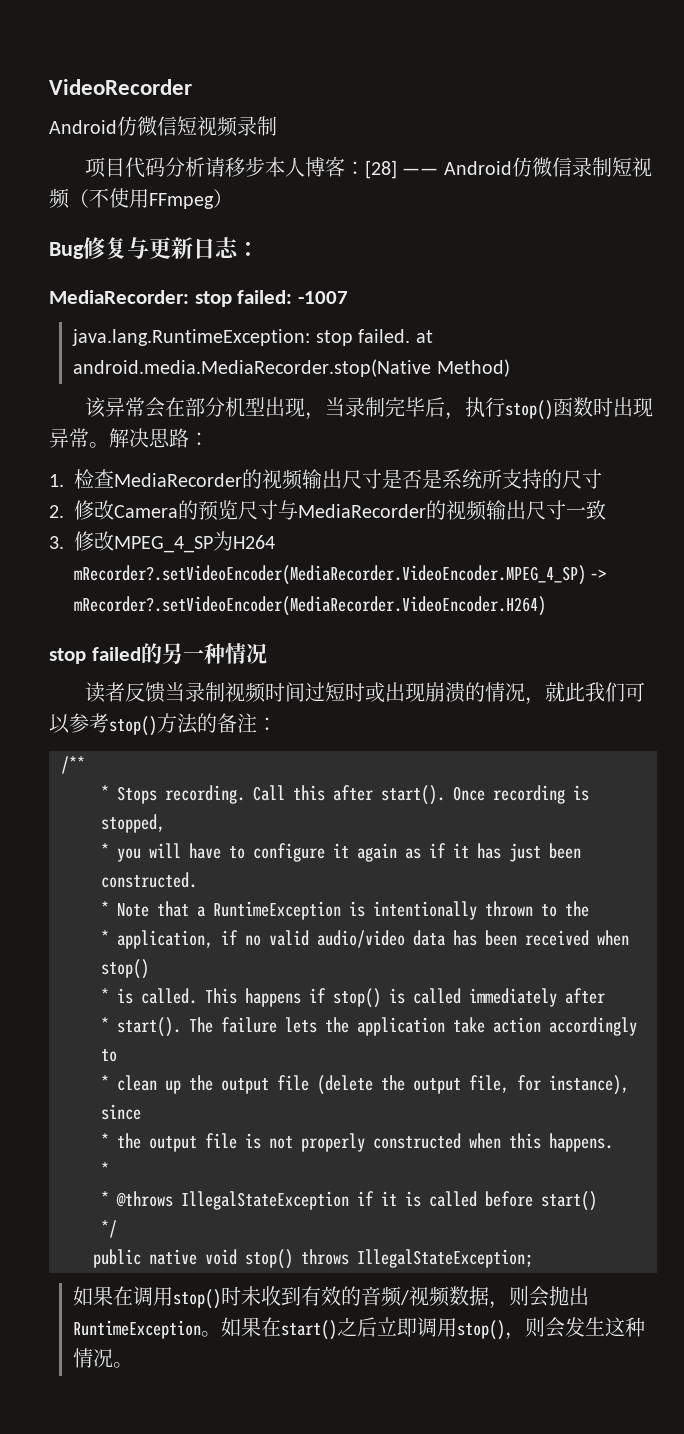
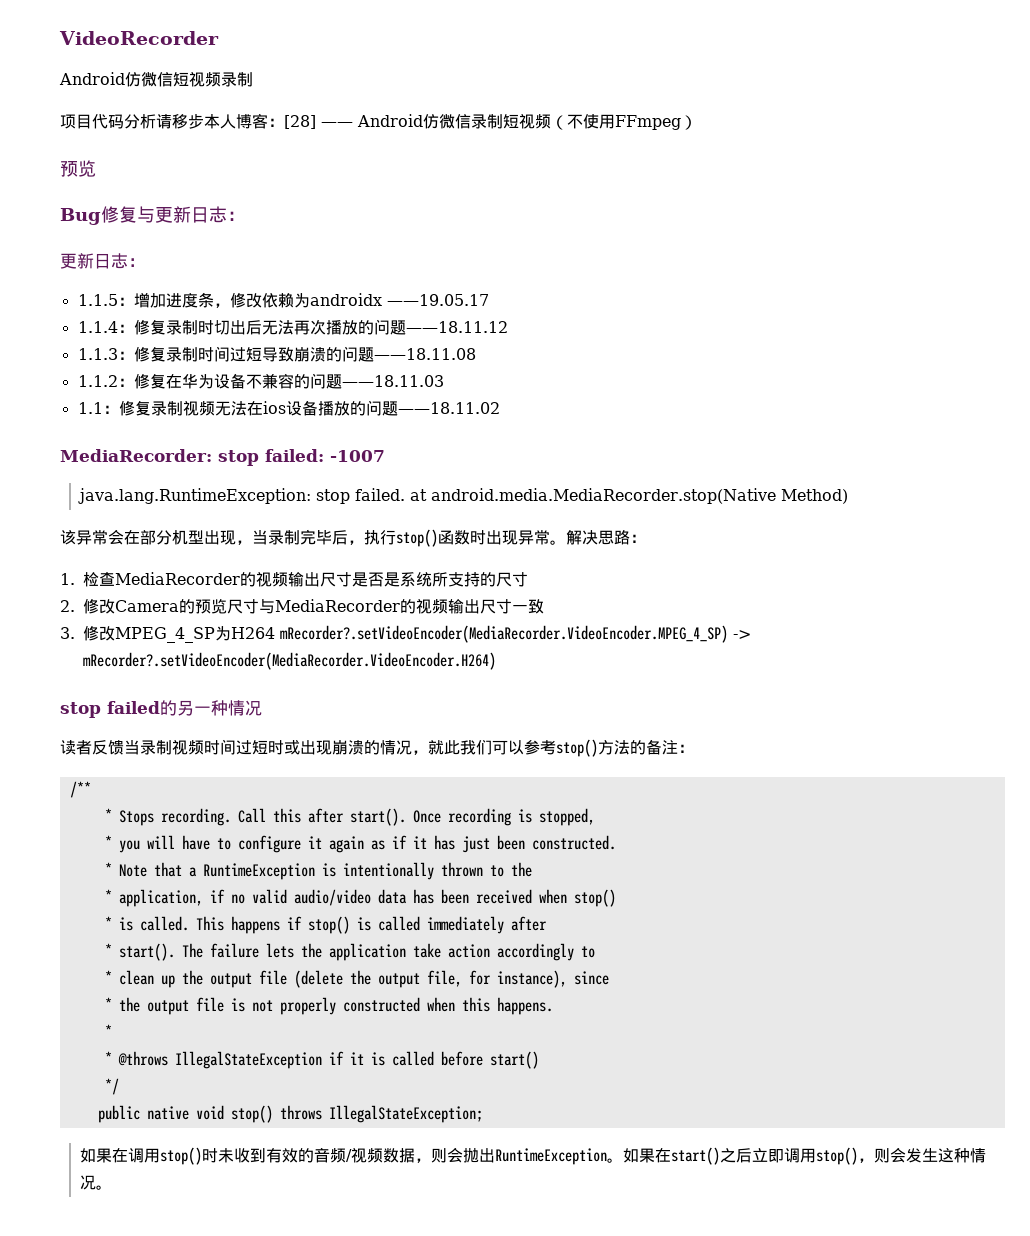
(233, 198) none -> [60,160,96,177] // 预览
(259, 249) none -> [60,253,145,269] [77,292,489,308] [77,319,508,335] [77,346,476,362] [77,373,444,389] [77,400,500,416] // 更新日志： // 1.1.5：增加进度条，修改依赖为androidx ——19.05.17 // 1.1.4：修复录制时切出后无法再次播放的问题——18.11.12 // 1.1.3：修复录制时间过短导致崩溃的问题——18.11.08 // 1.1.2：修复在华为设备不兼容的问题——18.11.03 // 1.1：修复录制视频无法在ios设备播放的问题——18.11.02

